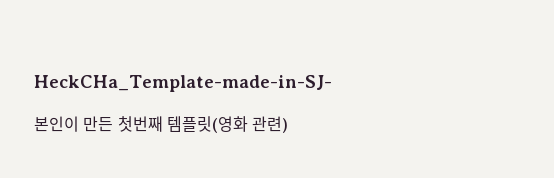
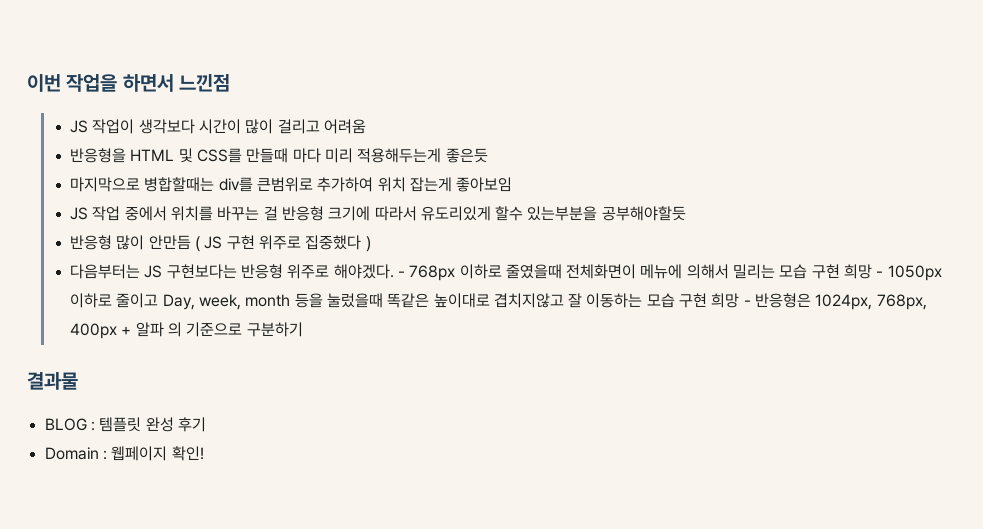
[34,75,332,92] [34,116,289,133] HeckCHa_Template-made-in-SJ- // 본인이 만든 첫번째 템플릿(영화 관련) -> [27,74,231,92] [69,119,366,134] [69,148,488,163] [69,177,513,192] [69,206,686,221] [69,235,371,252] [69,264,942,281] [69,293,927,310] [69,322,303,339] [27,372,78,390] [44,417,206,432] [44,446,204,461] 이번 작업을 하면서 느낀점 // JS 작업이 생각보다 시간이 많이 걸리고 어려움 // 반응형을 HTML 및 CSS를 만들때 마다 미리 적용해두는게 좋은듯 // 마지막으로 병합할때는 div를 큰범위로 추가하여 위치 잡는게 좋아보임 // JS 작업 중에서 위치를 바꾸는 걸 반응형 크기에 따라서 유도리있게 할수 있는부분을 공부해야할듯 // 반응형 많이 안만듬 ( JS 구현 위주로 집중했다 ) // 다음부터는 JS 구현보다는 반응형 위주로 해야겠다. - 768px 이하로 줄였을때 전체화면이 메뉴에 의해서 밀리는 모습 구현 희망 - 1050px 이하로 줄이고 Day, week, month 등을 눌렀을때 똑같은 높이대로 겹치지않고 잘 이동하는 모습 구현 희망 - 반응형은 1024px, 768px, 400px + 알파 의 기준으로 구분하기 // 결과물 // BLOG : 템플릿 완성 후기 // Domain : 웹페이지 확인!

